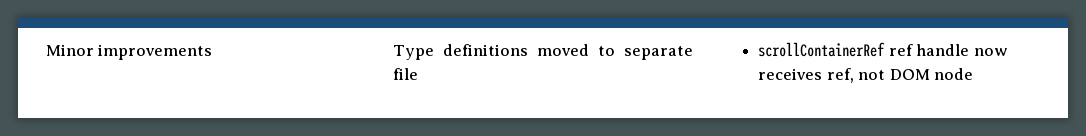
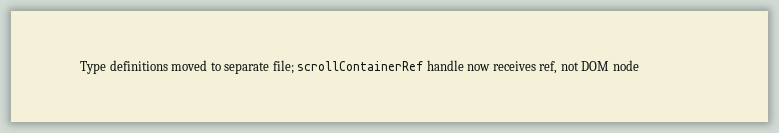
[46,44,213,60] Minor improvements // -> (80, 67) none
[393,68,418,80] [758,42,913,57] file // scrollContainerRef ref -> [272,60,424,74] file; scrollContainerRef

